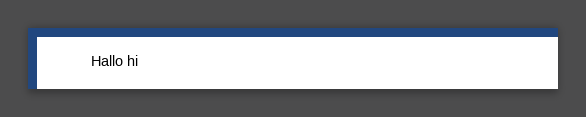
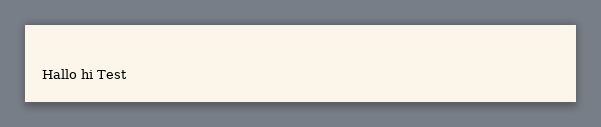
(138, 60) none -> [97,70,127,79] Test

